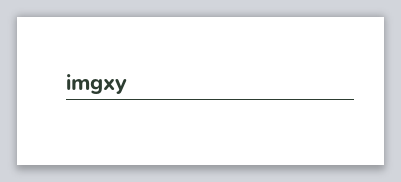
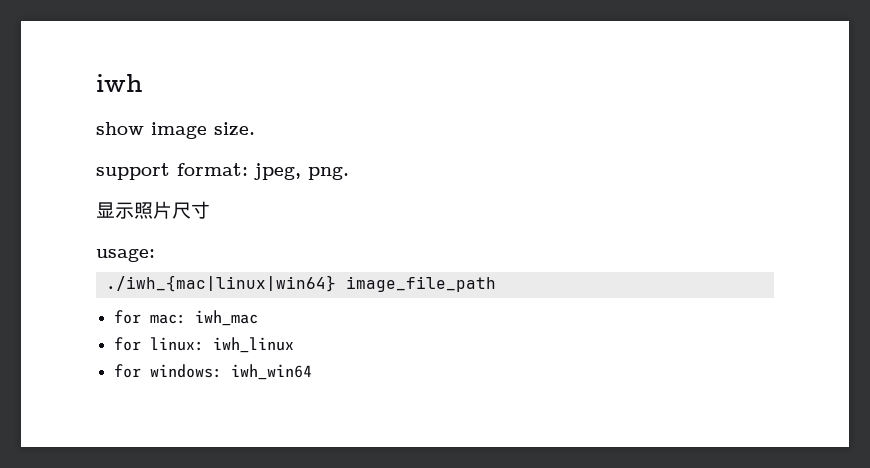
[66,74,127,94] imgxy -> [96,74,143,92] [96,122,255,139] [96,163,349,180] [96,201,210,219] [96,248,155,262] [105,275,496,292] [113,310,258,326] [113,337,294,353] [113,364,312,380] iwh // show image size. // support format: jpeg, png. // 显示照片尺寸 // usage: // ./iwh_{mac|linux|win64} image_file_path // for mac: iwh_mac // for linux: iwh_linux // for windows: iwh_win64

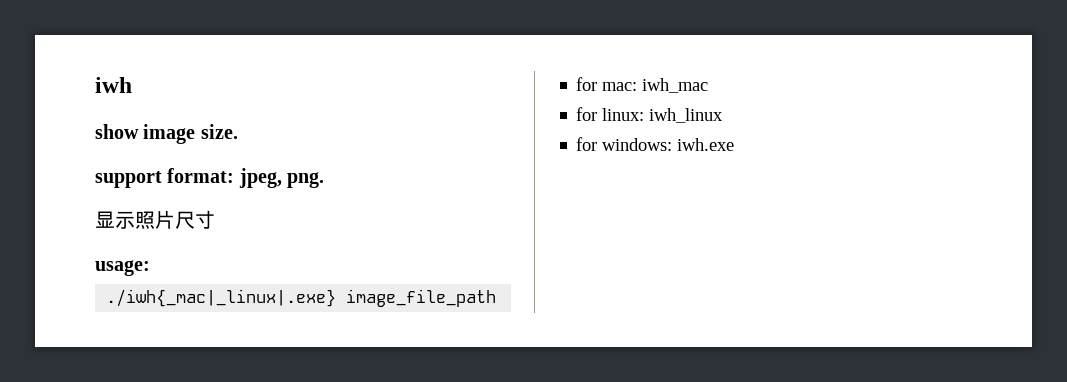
[105,275,336,292] ./iwh_{mac|linux|win64} -> [106,289,337,307] ./iwh{_mac|_linux|.exe}
[230,364,312,380] iwh_win64 -> [677,138,735,151] iwh.exe

